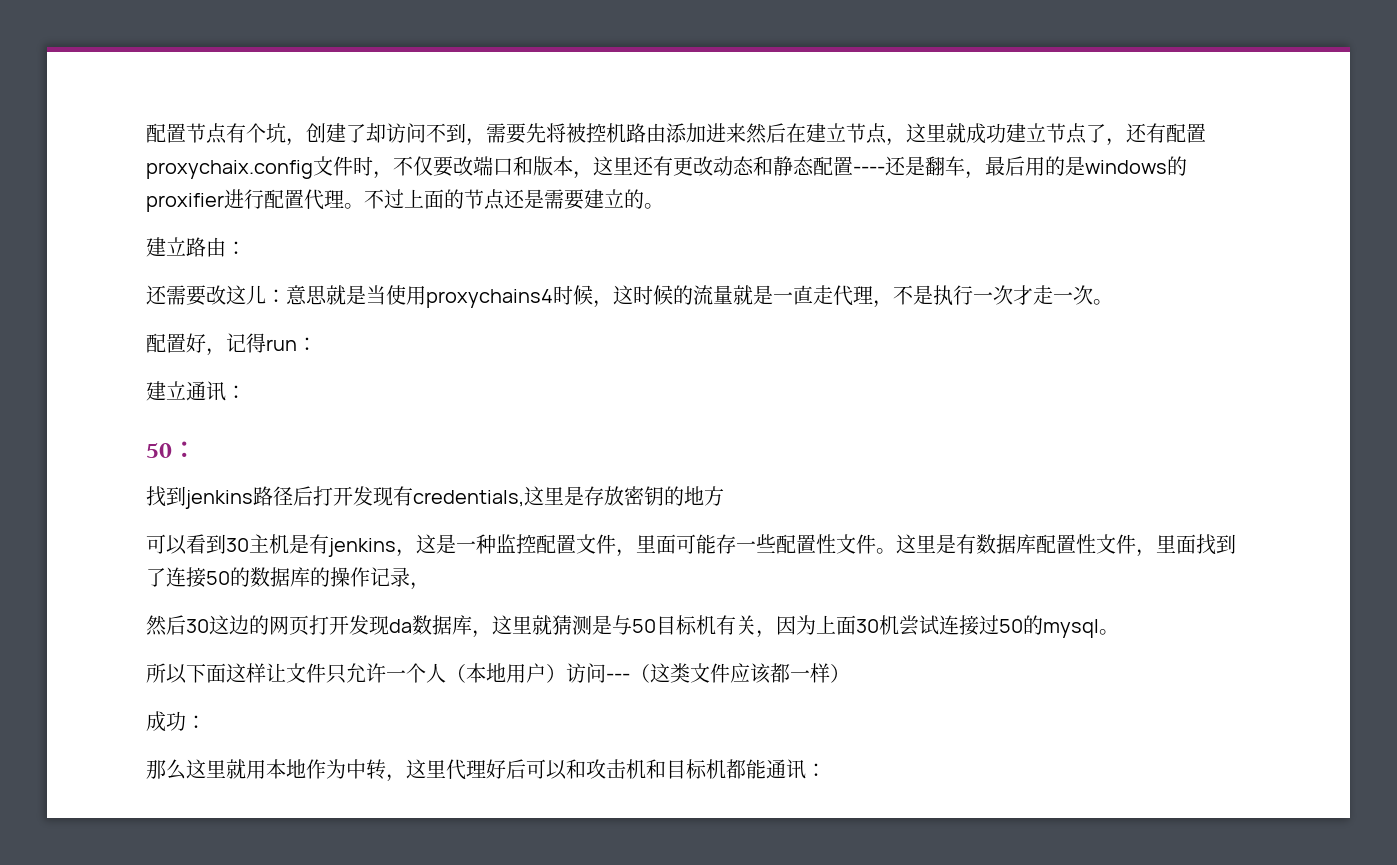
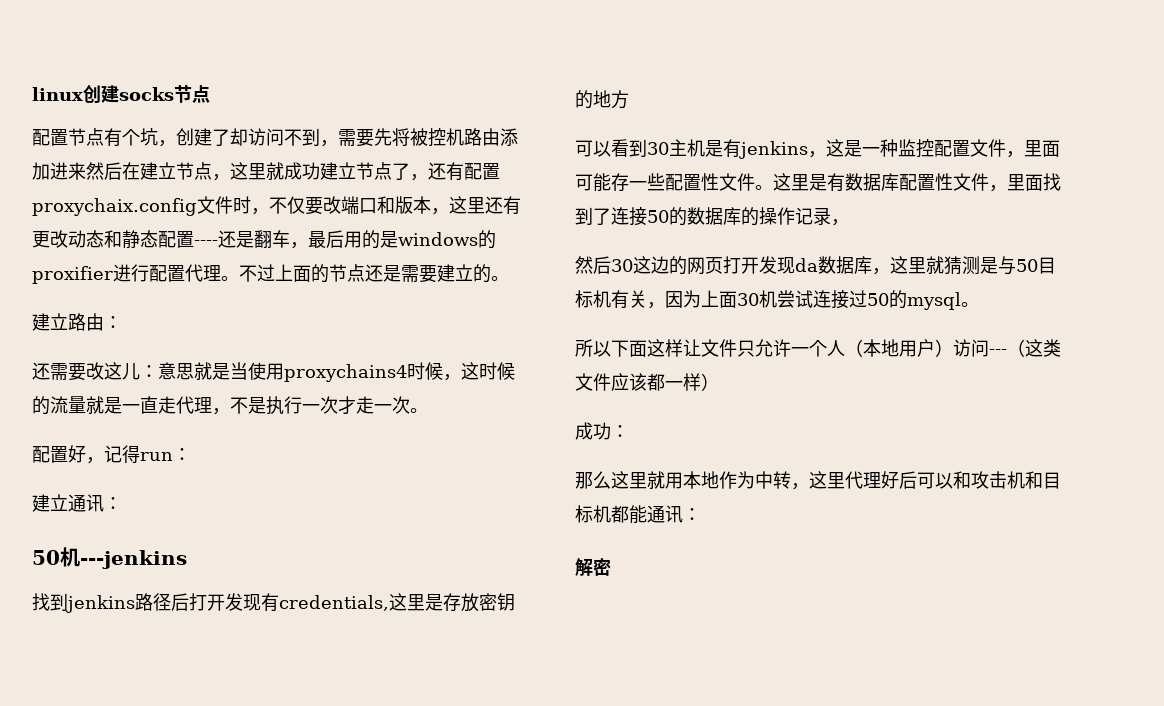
(146, 133) none -> [32,85,210,103] linux创建socks节点 //
[172,441,197,458] ： -> [60,547,187,569] 机---jenkins
(826, 770) none -> [575,558,611,576] // 解密

